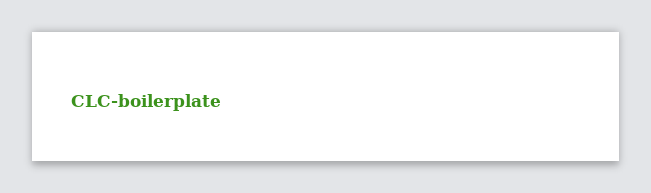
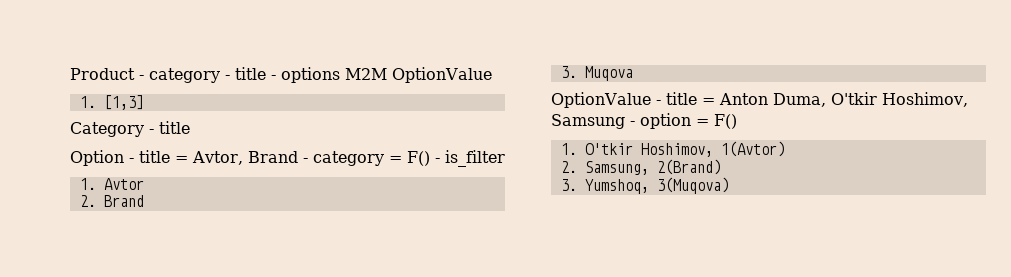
[71,94,221,111] CLC-boilerplate -> [70,67,492,83] [79,95,144,110] [70,121,190,137] [70,150,505,167] [79,178,144,190] [79,195,144,207] [560,66,633,81] [551,92,968,108] [551,113,737,129] [560,141,785,157] [560,159,721,175] [560,177,729,194] Product - category - title - options M2M OptionValue // 1. [1,3] // Category - title // Option - title = Avtor, Brand - category = F() - is_filter // 1. Avtor // 2. Brand // 3. Muqova // OptionValue - title = Anton Duma, O'tkir Hoshimov, Samsung - option = F() // 1. O'tkir Hoshimov, 1(Avtor) // 2. Samsung, 2(Brand) // 3. Yumshoq, 3(Muqova)

